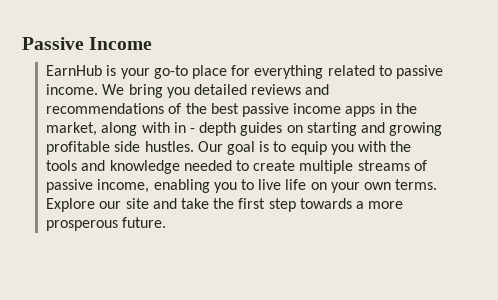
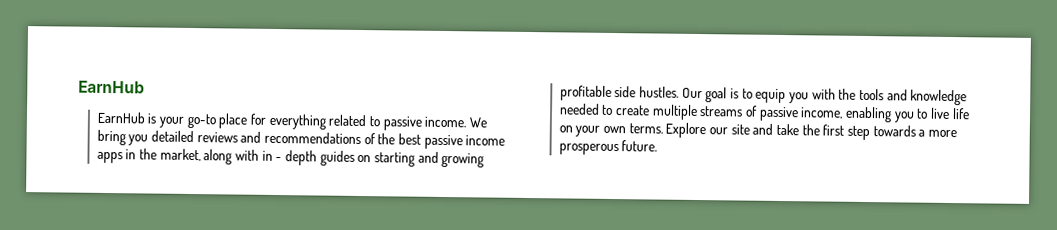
[22,37,153,50] Passive Income -> [78,80,145,94] EarnHub

